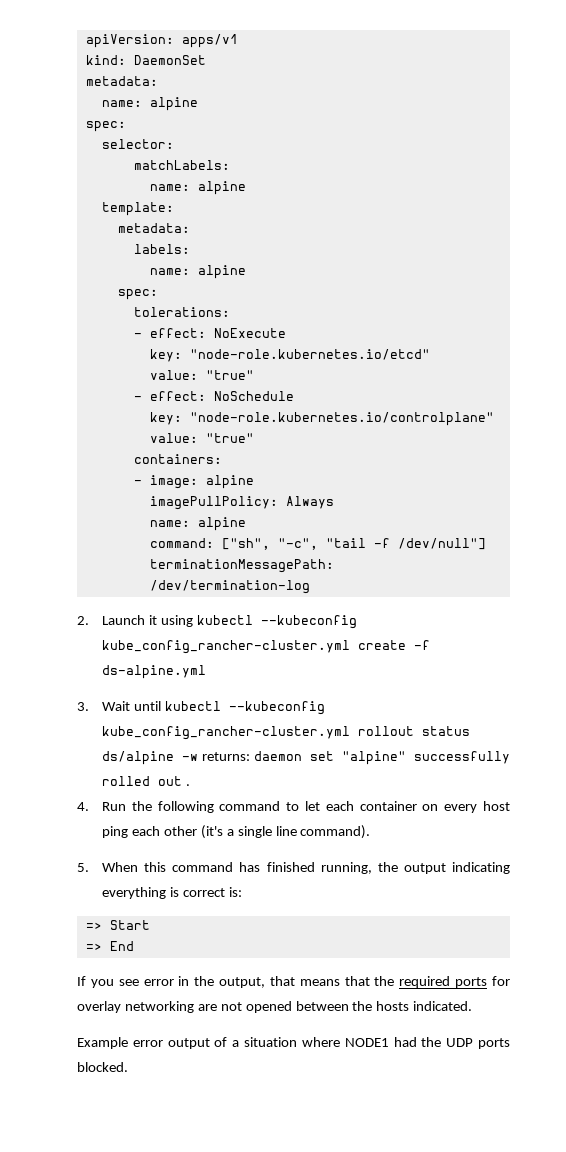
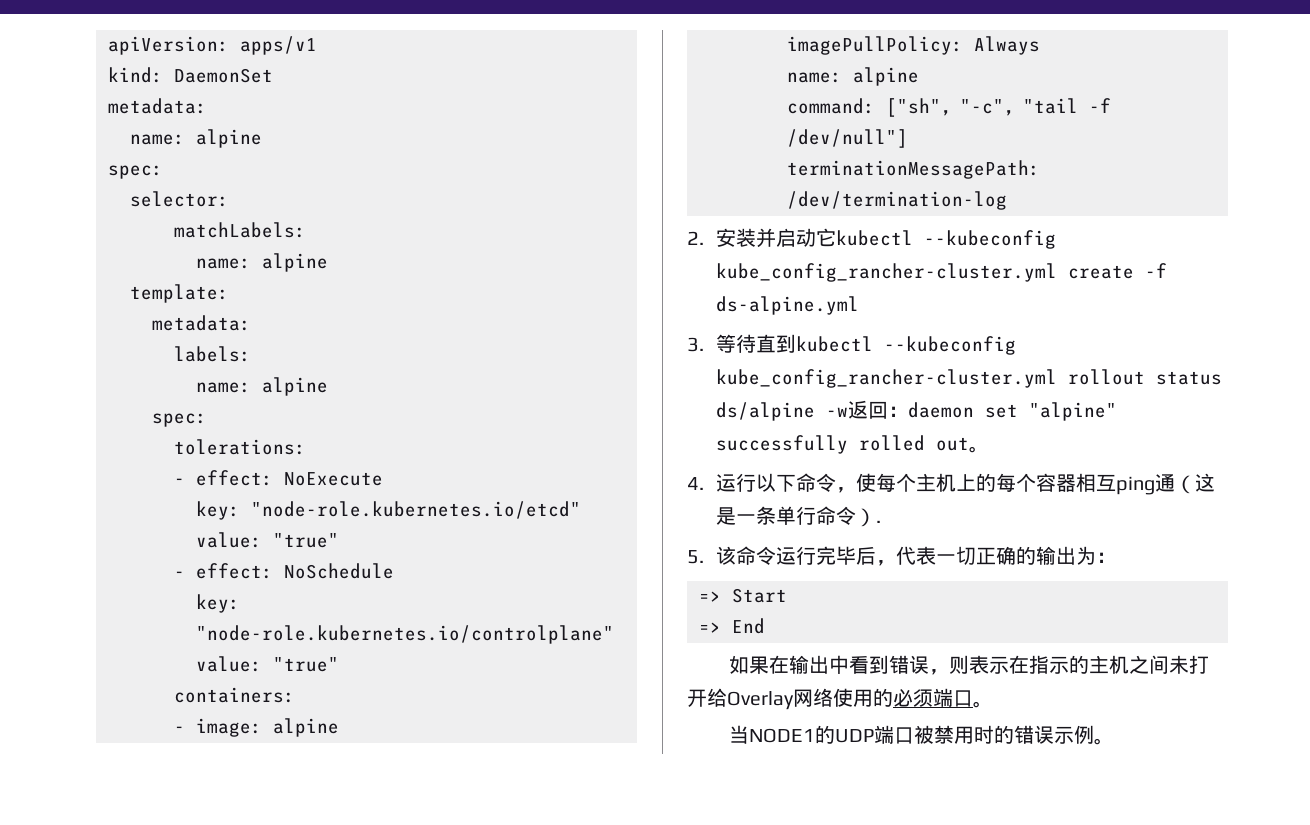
[221,538,318,550] ["sh", "-c", -> [886,98,1023,117] ["sh"，"-c"，
[102,615,193,627] Launch it using -> [716,228,837,248] 安装并启动它
[102,701,161,711] Wait until -> [716,334,797,353] 等待直到
[202,752,251,761] returns: -> [848,400,909,419] 返回：
[185,784,190,786] [77,801,510,813] [102,825,371,839] [77,862,511,874] [102,887,242,899] [85,920,150,930] [85,941,134,951] [77,976,511,988] [77,1001,473,1013] [77,1037,510,1049] [77,1062,128,1072] . // 4. Run the following command to let each container on every host ping each other (it's a single line command). // 5. When this command has finished running, the output indicating everything is correct is: // => Start // => End // If you see error in the output, that means that the required ports for overlay networking are not opened between the hosts indicated. // Example error output of a situation where NODE1 had the UDP ports blocked. -> [969,446,990,453] [687,473,1216,495] [716,506,882,527] [687,546,1117,566] [699,588,787,603] [699,618,765,634] [729,655,1210,675] [687,688,993,710] [729,725,1115,745] 。 // 4.运行以下命令，使每个主机上的每个容器相互ping通（这是一条单行命令）. // 5.该命令运行完毕后，代表一切正确的输出为： // => Start // => End // 如果在输出中看到错误，则表示在指示的主机之间未打开给Overlay网络使用的必须端口。 // 当NODE1的UDP端口被禁用时的错误示例。

